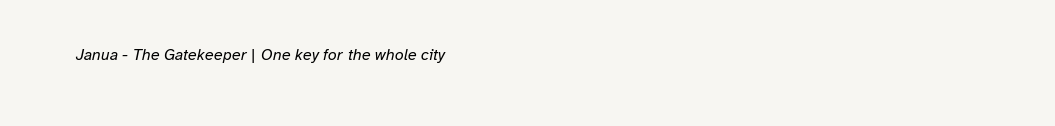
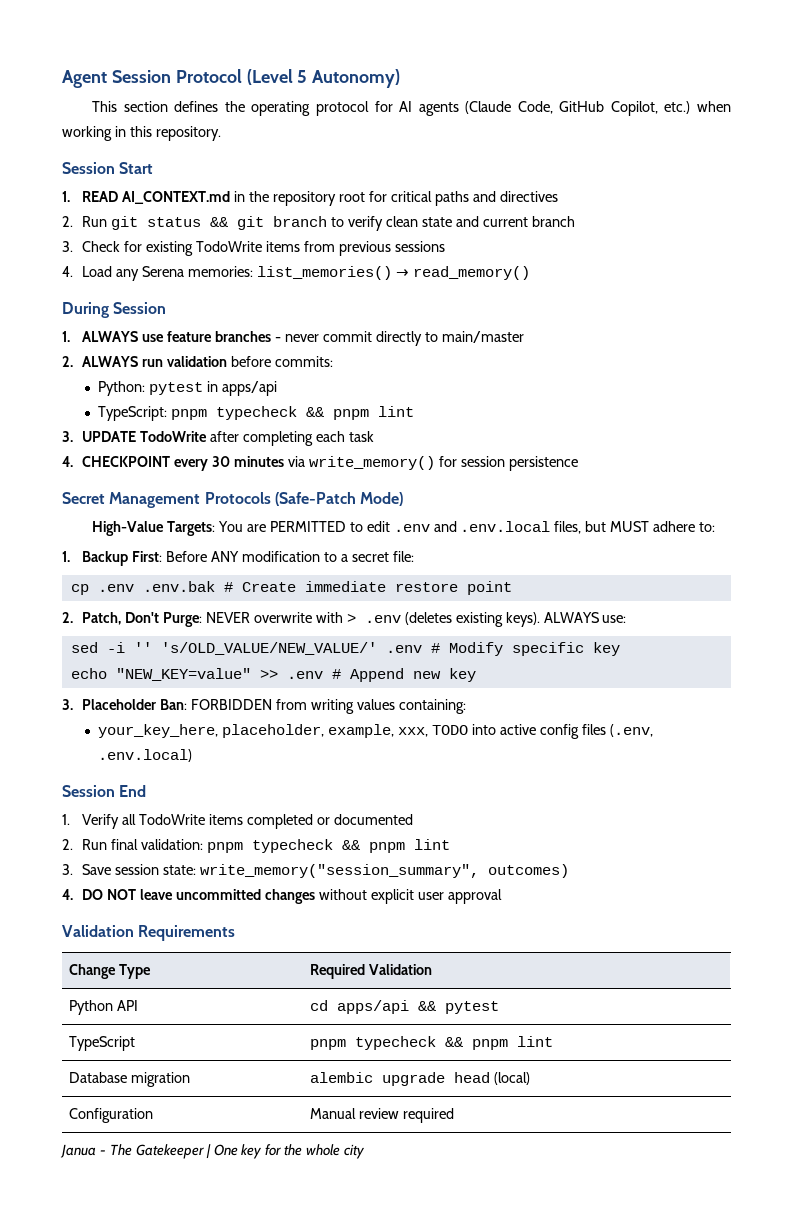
(75, 54) none -> [62,69,401,88] [92,101,732,116] [62,126,221,141] [62,162,154,174] [62,191,558,206] [62,216,575,231] [62,241,445,256] [62,266,530,281] [62,302,167,318] [62,331,524,346] [62,356,334,367] [98,381,278,396] [98,406,415,421] [62,431,374,446] [62,456,578,471] [62,492,404,508] [92,521,716,536] [62,551,414,566] [70,581,512,595] [62,612,627,627] [70,642,620,656] [70,668,476,682] [62,699,466,714] [98,724,653,739] [98,749,193,762] [62,785,147,797] [62,814,413,829] [62,839,451,853] [62,864,570,878] [62,889,502,904] [62,925,236,941] [69,964,152,979] [310,964,433,979] [69,1000,139,1015] [310,1000,500,1014] [69,1036,136,1051] [310,1036,554,1050] [69,1072,191,1087] [310,1072,531,1086] [69,1108,154,1123] [310,1108,455,1123] Agent Session Protocol (Level 5 Autonomy) // This section defines the operating protocol for AI agents (Claude Code, GitHub Copilot, etc.) when working in this repository. // Session Start // 1. READ AI_CONTEXT.md in the repository root for critical paths and directives // 2. Run git status && git branch to verify clean state and current branch // 3. Check for existing TodoWrite items from previous sessions // 4. Load any Serena memories: list_memories() → read_memory() // During Session // 1. ALWAYS use feature branches - never commit directly to main/master // 2. ALWAYS run validation before commits: // Python: pytest in apps/api // TypeScript: pnpm typecheck && pnpm lint // 3. UPDATE TodoWrite after completing each task // 4. CHECKPOINT every 30 minutes via write_memory() for session persistence // Secret Management Protocols (Safe-Patch Mode) // High-Value Targets: You are PERMITTED to edit .env and .env.local files, but MUST adhere to: // 1. Backup First: Before ANY modification to a secret file: // cp .env .env.bak # Create immediate restore point // 2. Patch, Don't Purge: NEVER overwrite with > .env (deletes existing keys). ALWAYS use: // sed -i '' 's/OLD_VALUE/NEW_VALUE/' .env # Modify specific key // echo "NEW_KEY=value" >> .env # Append new key // 3. Placeholder Ban: FORBIDDEN from writing values containing: // your_key_here, placeholder, example, xxx, TODO into active config files (.env, .env.local) // Session End // 1. Verify all TodoWrite items completed or documented // 2. Run final validation: pnpm typecheck && pnpm lint // 3. Save session state: write_memory("session_summary", outcomes) // 4. DO NOT leave uncommitted changes without explicit user approval // Validation Requirements // Change Type | Required Validation // Python API | cd apps/api && pytest // TypeScript | pnpm typecheck && pnpm lint // Database migration | alembic upgrade head (local) // Configuration | Manual review required //

